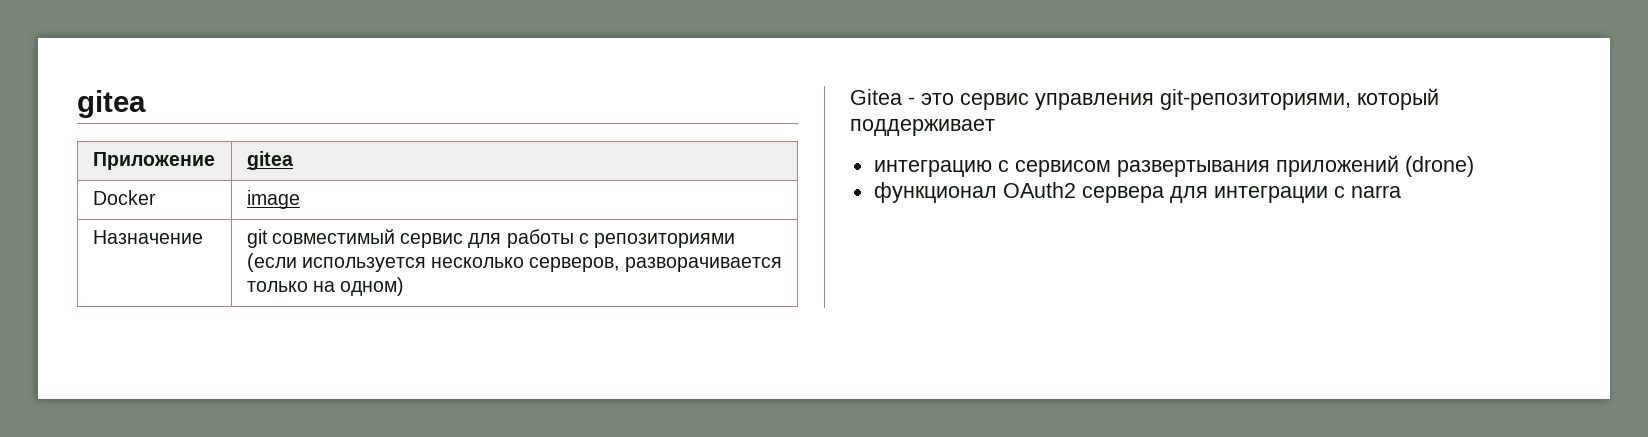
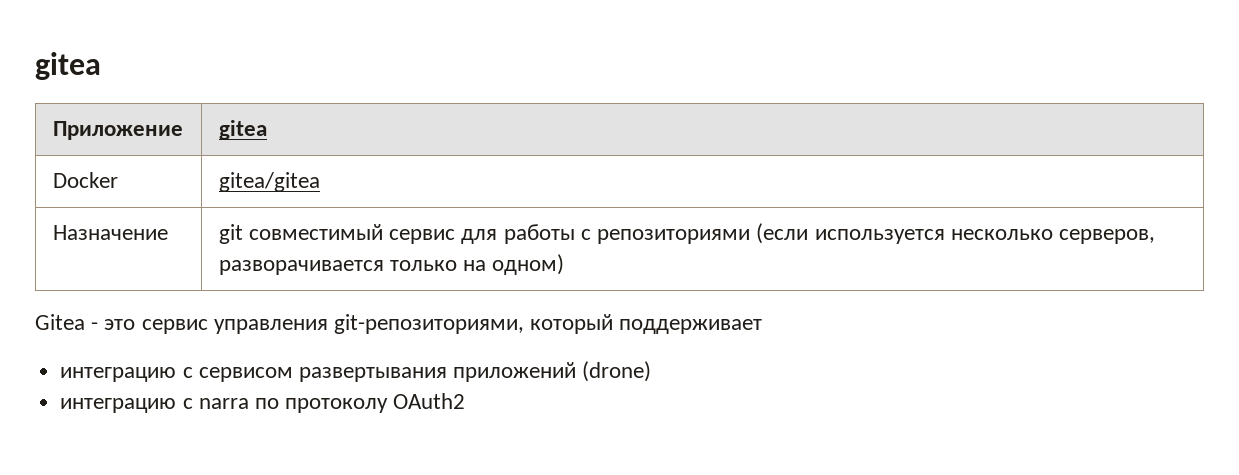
[246,190,300,209] image -> [218,172,320,192] gitea/gitea
[873,182,1401,203] функционал OAuth2 сервера для интеграции с narra -> [60,393,466,413] интеграцию с narra по протоколу OAuth2

